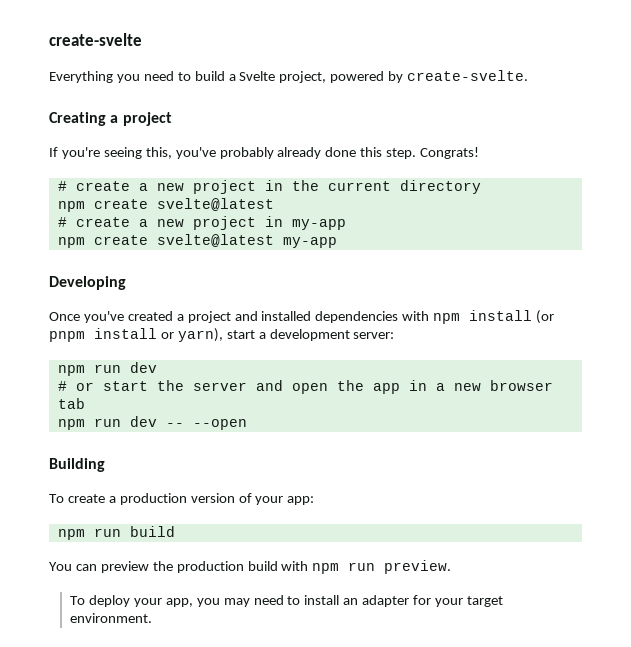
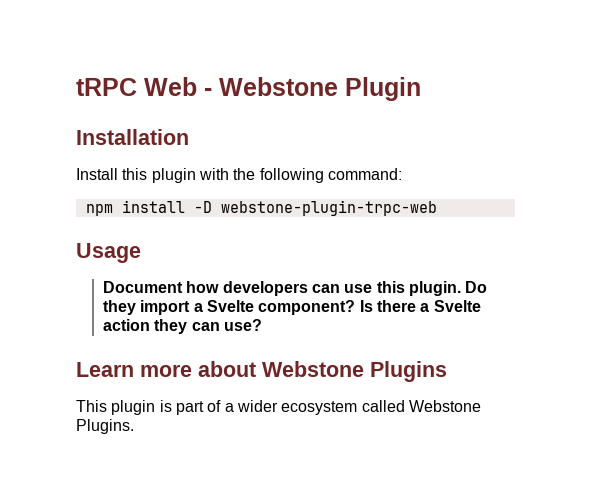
[49,33,142,46] [49,70,529,83] [49,112,172,126] [49,147,480,159] [57,180,481,194] [57,198,274,212] [57,216,346,230] [57,234,337,248] [49,276,126,290] [49,310,555,324] [49,328,395,342] [57,362,157,376] [57,380,553,394] [57,398,85,409] [57,416,247,430] [49,458,105,472] [49,493,315,505] [57,526,175,540] [49,560,452,574] [70,595,503,607] [70,613,153,623] create-svelte // Everything you need to build a Svelte project, powered by create-svelte. // Creating a project // If you're seeing this, you've probably already done this step. Congrats! // # create a new project in the current directory // npm create svelte@latest // # create a new project in my-app // npm create svelte@latest my-app // Developing // Once you've created a project and installed dependencies with npm install (or pnpm install or yarn), start a development server: // npm run dev // # or start the server and open the app in a new browser tab // npm run dev -- --open // Building // To create a production version of your app: // npm run build // You can preview the production build with npm run preview. // To deploy your app, you may need to install an adapter for your target environment. -> [76,77,421,101] [76,129,189,145] [76,168,402,183] [85,200,437,216] [76,243,141,263] [102,281,488,296] [102,300,481,315] [102,319,262,334] [76,361,447,382] [76,400,481,415] [76,419,134,434] tRPC Web - Webstone Plugin // Installation // Install this plugin with the following command: // npm install -D webstone-plugin-trpc-web // Usage // Document how developers can use this plugin. Do they import a Svelte component? Is there a Svelte action they can use? // Learn more about Webstone Plugins // This plugin is part of a wider ecosystem called Webstone Plugins.

